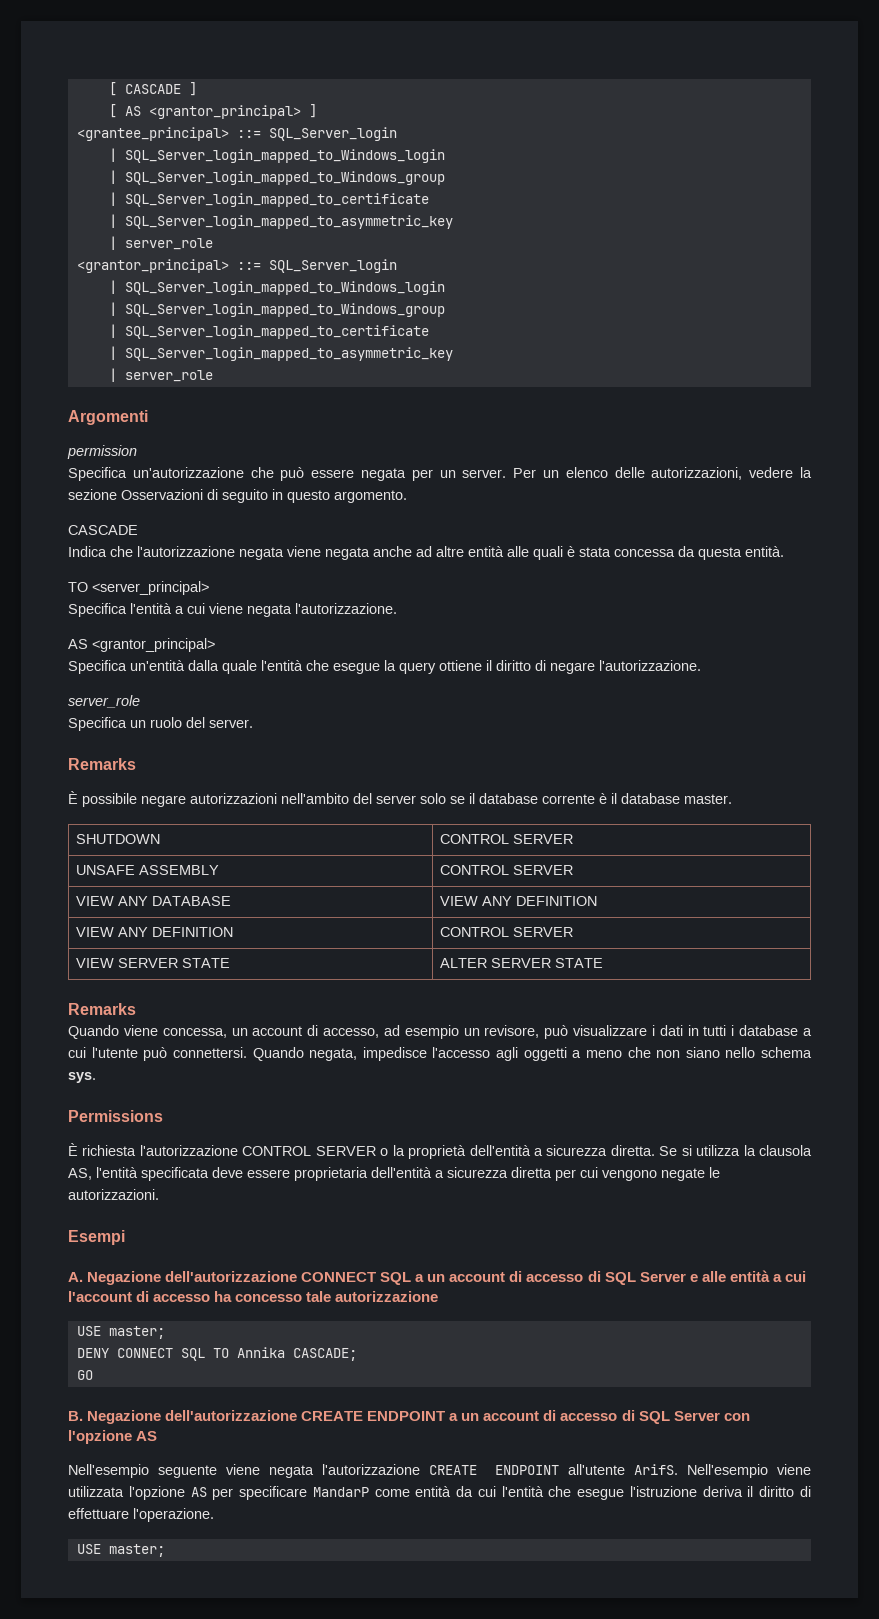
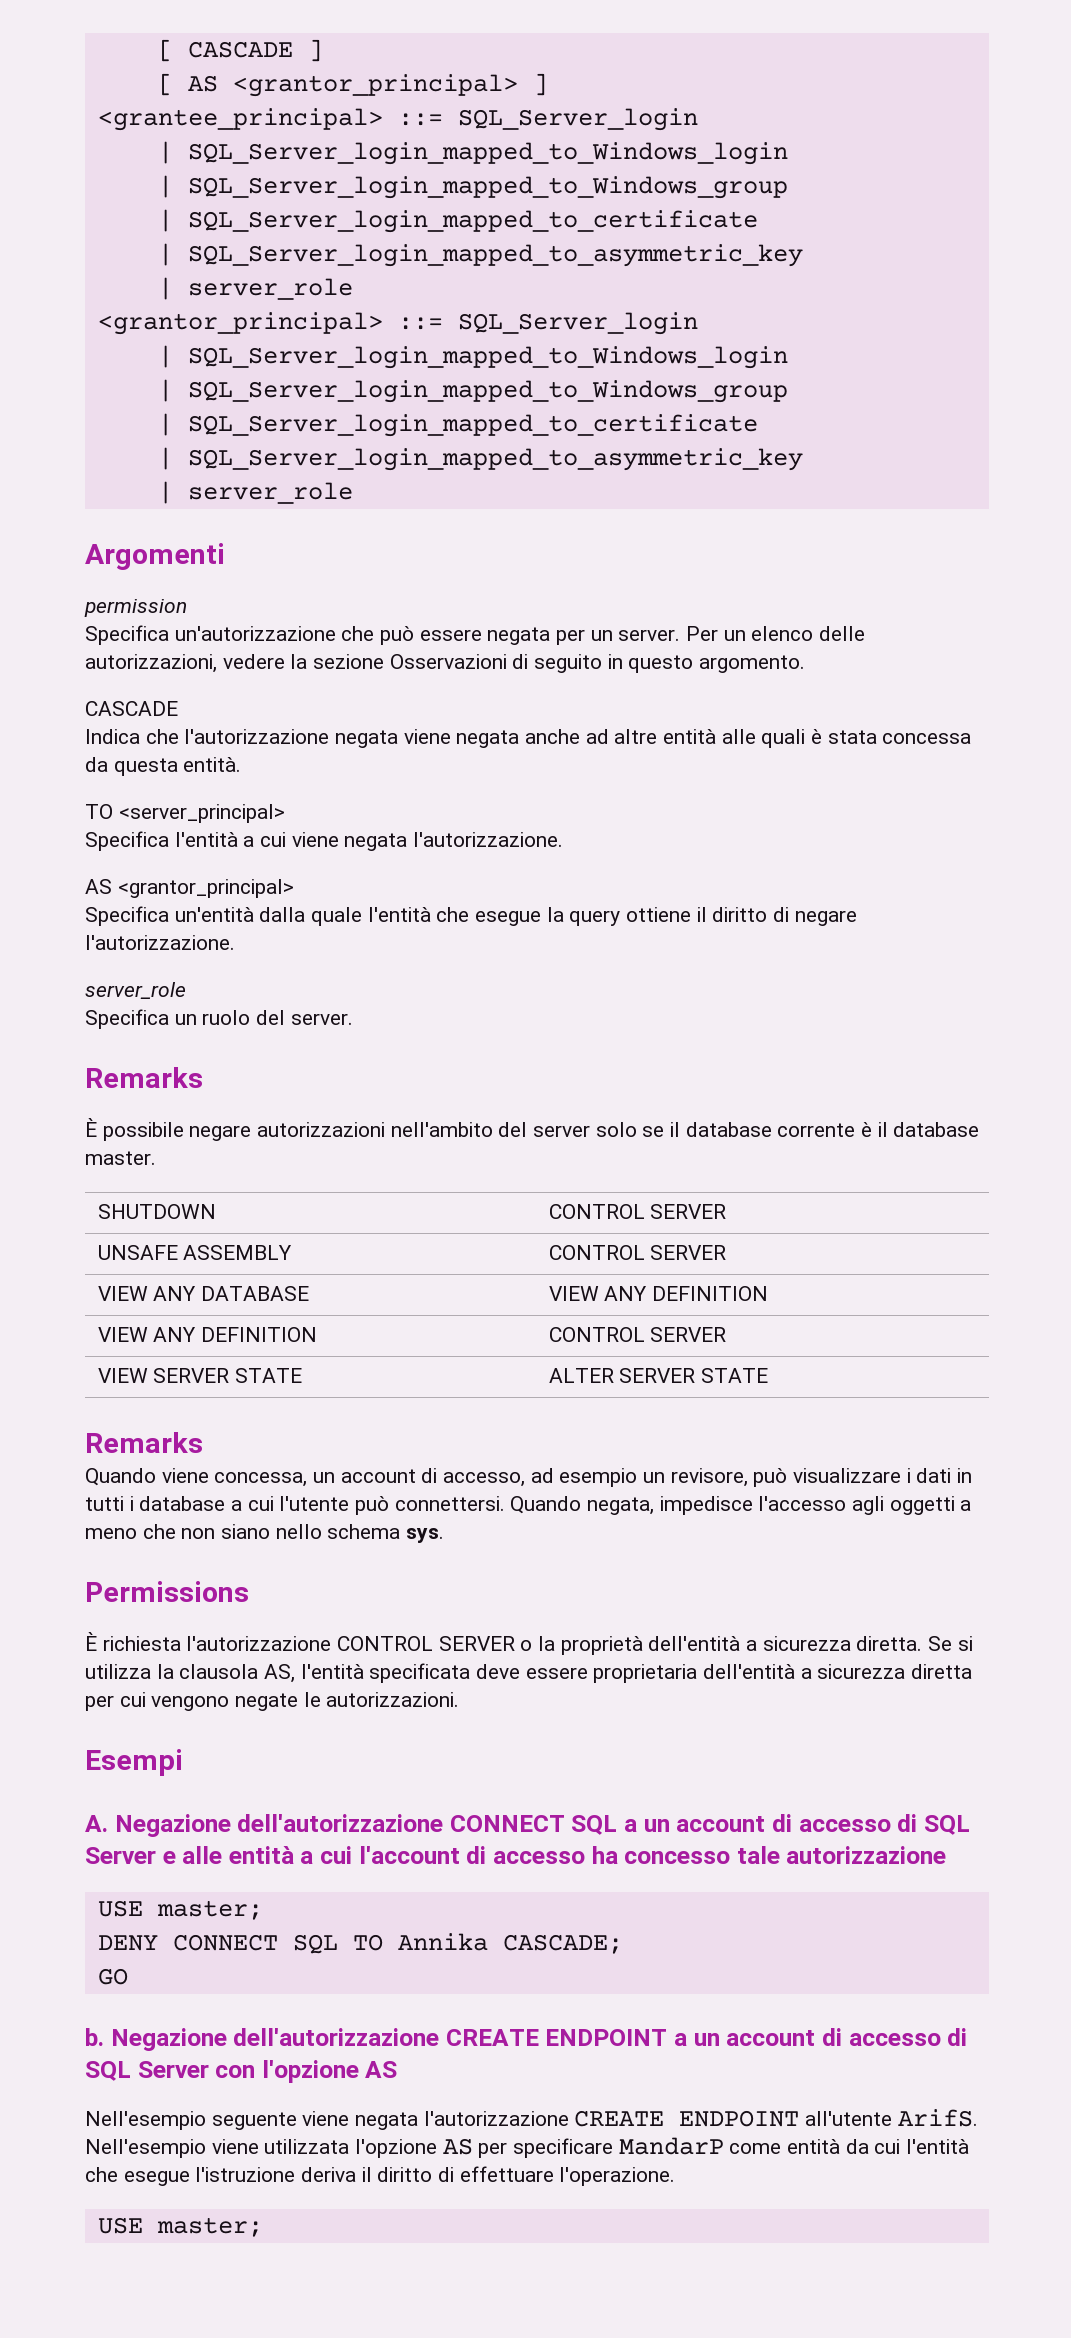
[68,1411,83,1421] B. -> [85,2028,104,2046] b.

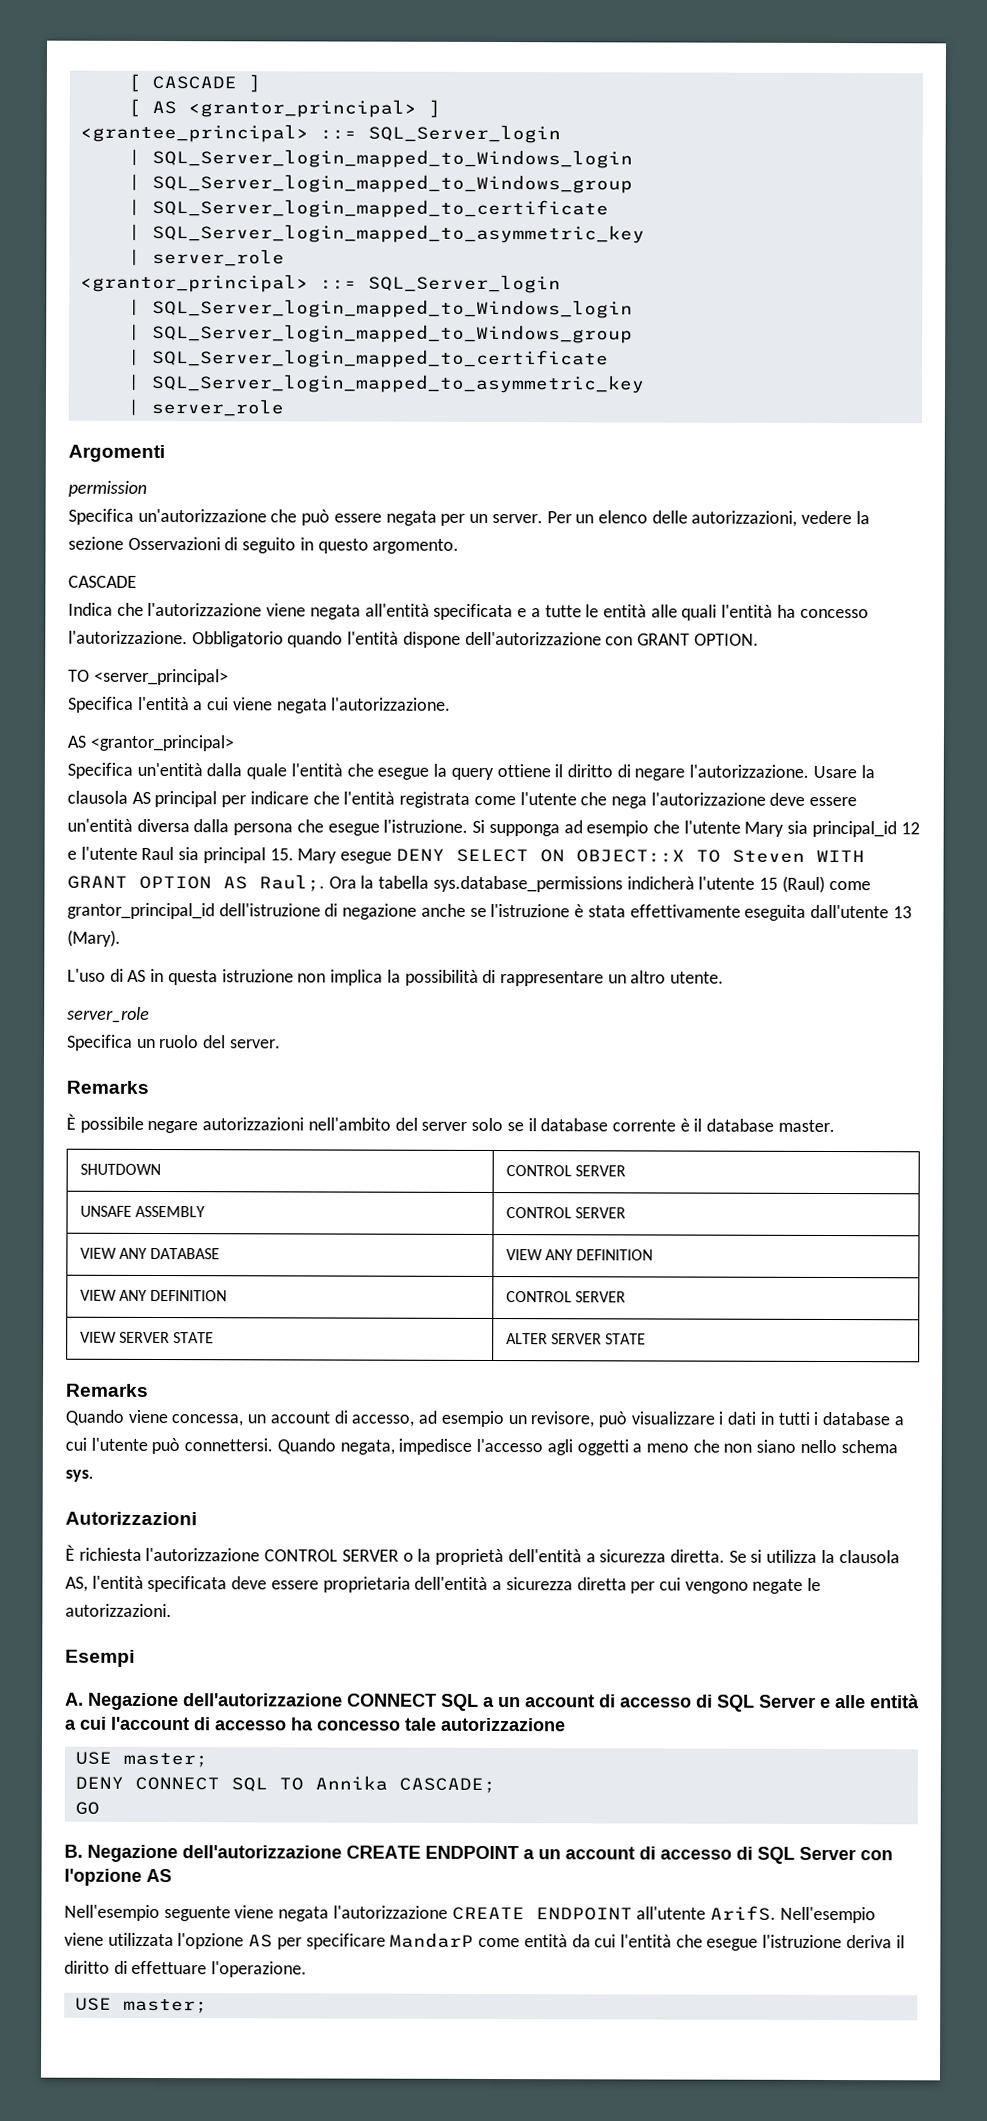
[335,729,972,748] [85,757,242,776] negata viene negata anche ad altre entità alle quali è stata concessa da questa entità. -> [266,603,869,621] [68,630,759,648] viene negata all'entità specificata e a tutte le entità alle quali l'entità ha concesso l'autorizzazione. Obbligatorio quando l'entità dispone dell'autorizzazione con GRANT OPTION.
(235, 942) none -> [812,765,875,779] [67,790,858,809] [67,818,920,838] [67,846,865,864] [67,874,871,893] [67,902,912,921] [67,929,121,947] [67,968,725,987] Usare la clausola AS principal per indicare che l'entità registrata come l'utente che nega l'autorizzazione deve essere un'entità diversa dalla persona che esegue l'istruzione. Si supponga ad esempio che l'utente Mary sia principal_id 12 e l'utente Raul sia principal 15. Mary esegue DENY SELECT ON OBJECT::X TO Steven WITH GRANT OPTION AS Raul;. Ora la tabella sys.database_permissions indicherà l'utente 15 (Raul) come grantor_principal_id dell'istruzione di negazione anche se l'istruzione è stata effettivamente eseguita dall'utente 13 (Mary). // L'uso di AS in questa istruzione non implica la possibilità di rappresentare un altro utente.
[85,1581,249,1602] Permissions -> [65,1511,197,1526] Autorizzazioni
[85,2028,104,2046] b. -> [64,1844,83,1858] B.

